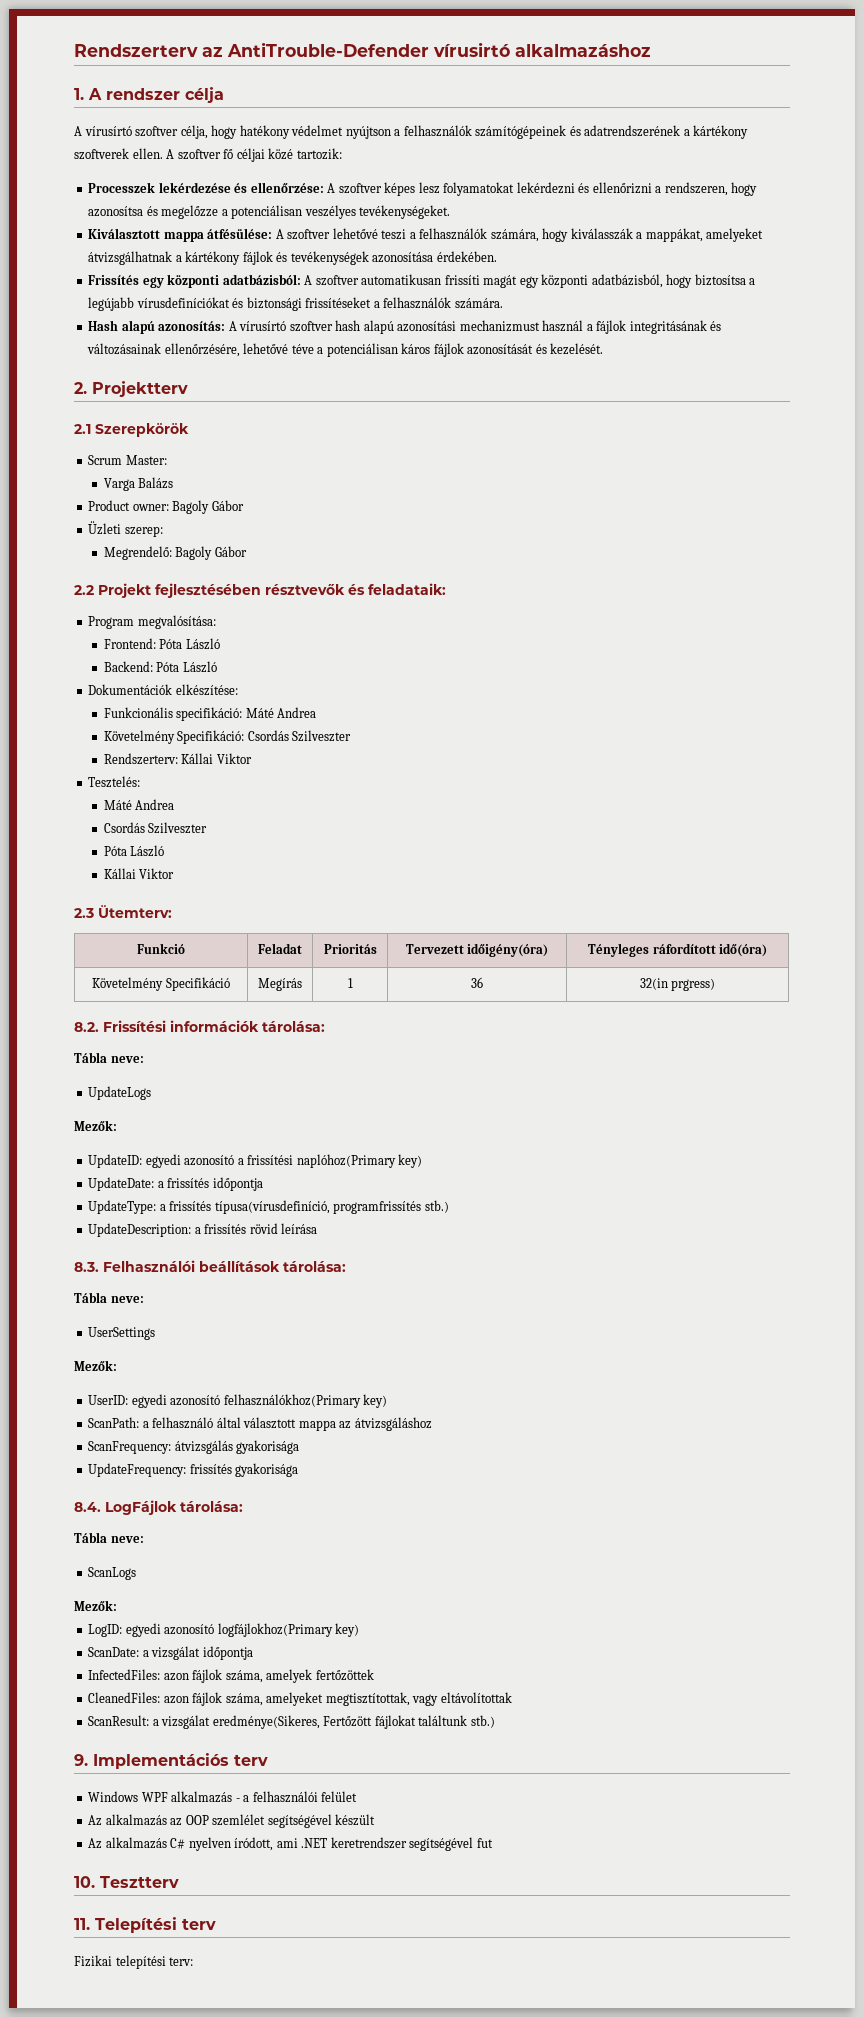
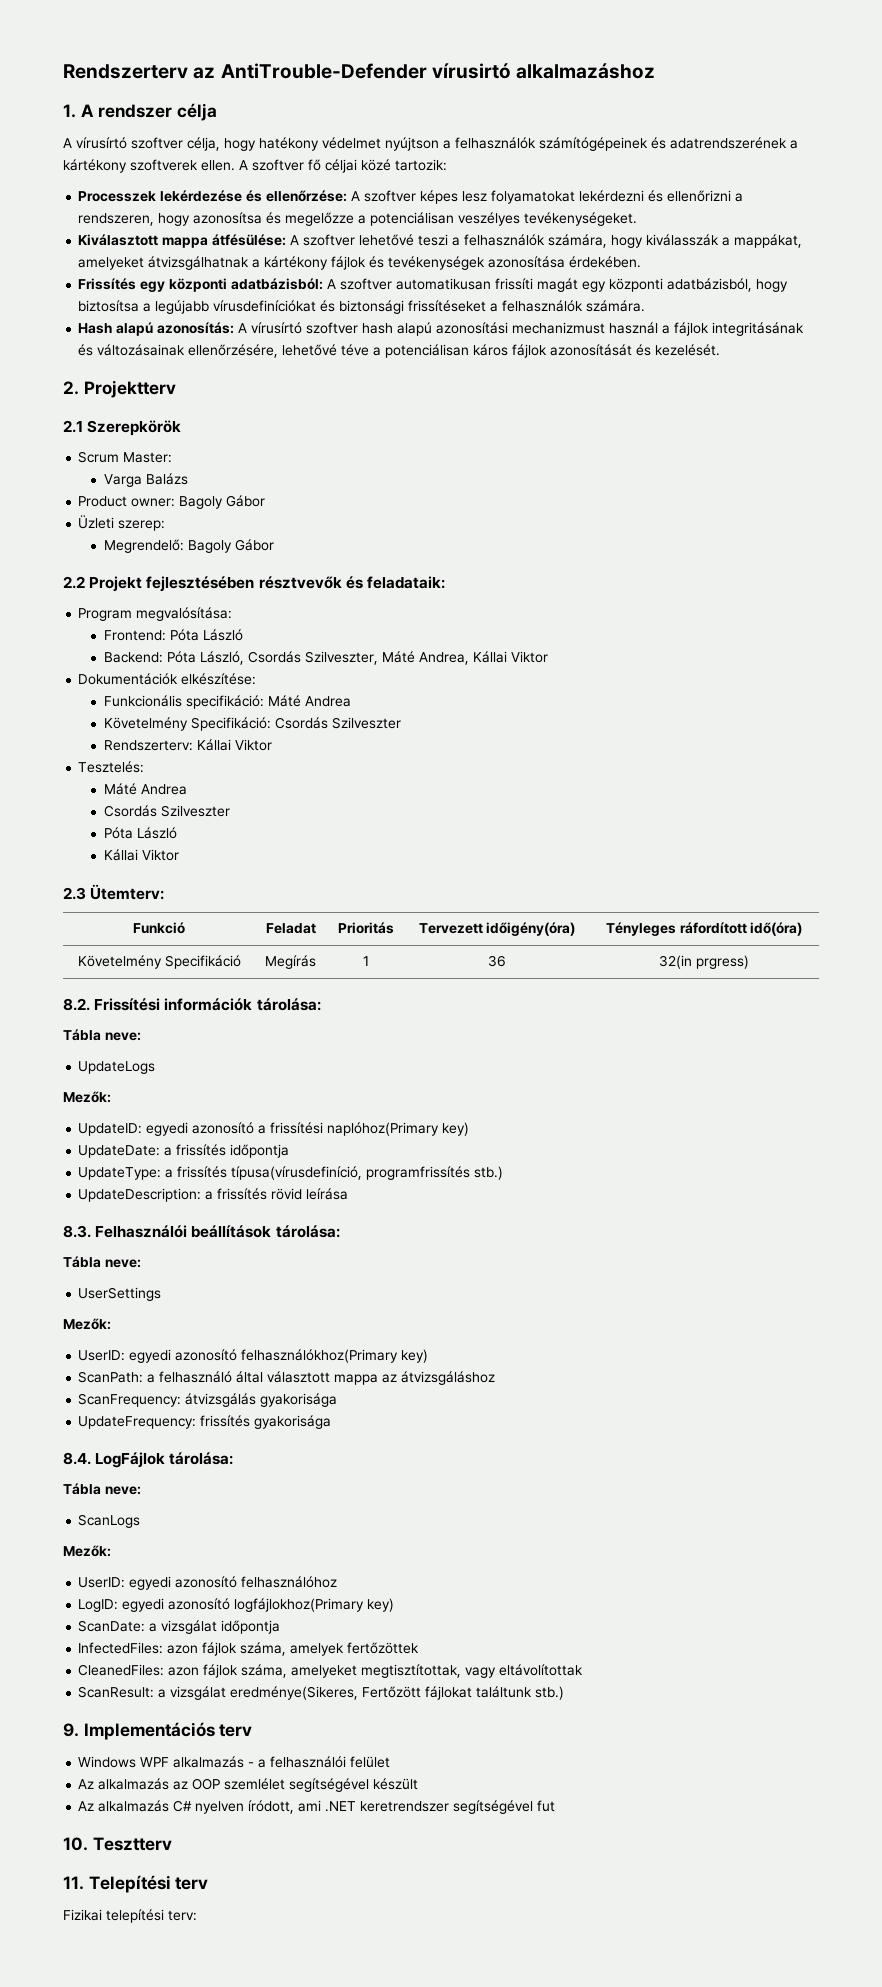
[182,661,217,673] László -> [199,651,548,665] László, Csordás Szilveszter, Máté Andrea, Kállai Viktor
(117, 1605) none -> [78,1576,338,1590] // UserID: egyedi azonosító felhasználóhoz

